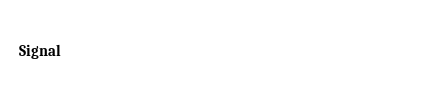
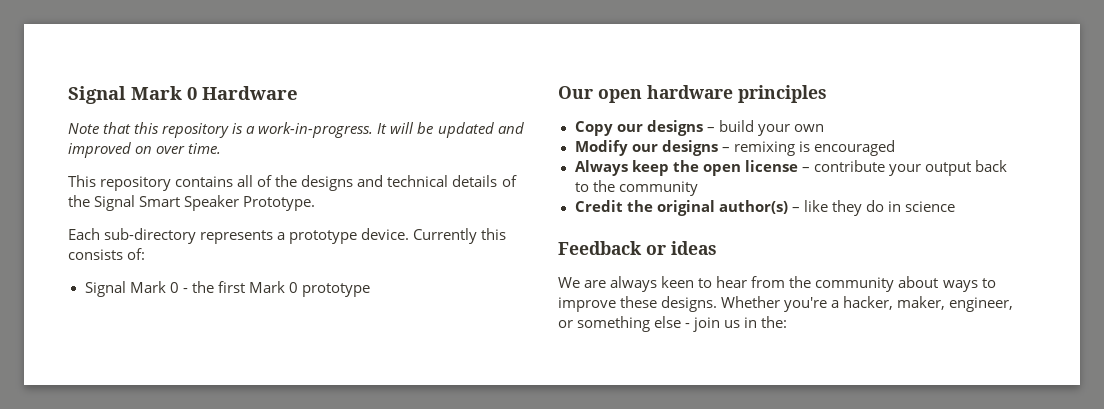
[19,44,61,59] Signal -> [68,86,298,104] [68,122,524,138] [68,142,222,158] [68,175,517,191] [68,195,316,211] [68,228,507,244] [68,248,146,260] [84,281,370,297] [558,85,827,103] [574,120,824,136] [574,140,895,156] [574,160,1007,176] [574,180,698,196] [574,200,955,216] [558,241,717,255] [558,276,996,292] [558,296,1014,312] [558,316,788,332] Signal Mark 0 Hardware // Note that this repository is a work-in-progress. It will be updated and improved on over time. // This repository contains all of the designs and technical details of the Signal Smart Speaker Prototype. // Each sub-directory represents a prototype device. Currently this consists of: // Signal Mark 0 - the first Mark 0 prototype // Our open hardware principles // Copy our designs – build your own // Modify our designs – remixing is encouraged // Always keep the open license – contribute your output back to the community // Credit the original author(s) – like they do in science // Feedback or ideas // We are always keen to hear from the community about ways to improve these designs. Whether you're a hacker, maker, engineer, or something else - join us in the:

